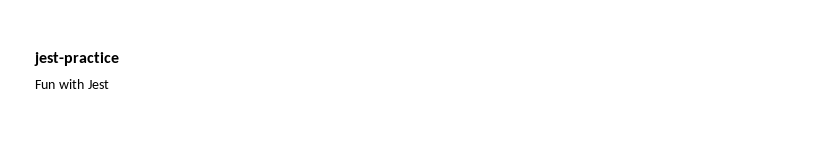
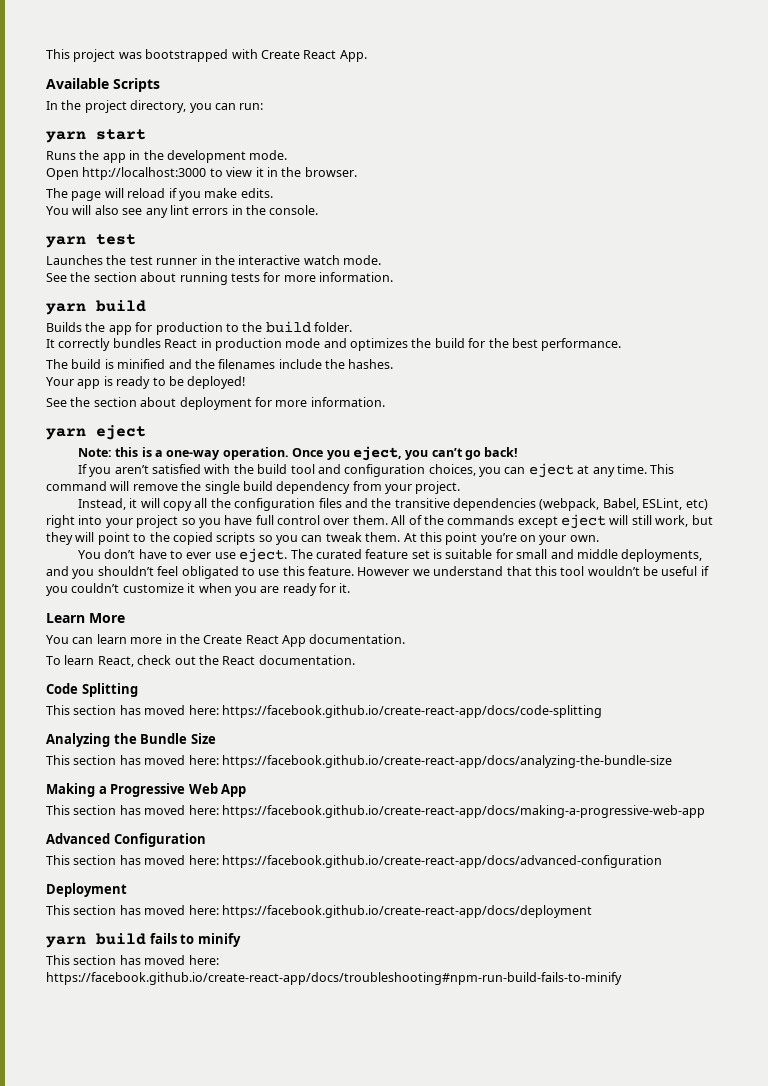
[34,52,119,66] [35,79,109,89] jest-practice // Fun with Jest -> [46,49,367,62] [46,78,160,92] [46,100,264,113] [46,129,146,143] [46,150,288,163] [46,167,357,180] [46,188,273,201] [46,205,319,218] [46,234,136,248] [46,255,381,265] [46,272,393,285] [46,300,146,315] [46,321,352,335] [46,338,622,351] [46,359,394,369] [46,376,246,389] [46,397,385,410] [46,425,146,440] [77,446,519,461] [77,463,675,478] [46,481,461,494] [77,498,708,511] [46,514,713,529] [46,532,599,545] [77,548,703,563] [46,566,709,579] [46,583,351,596] [46,613,125,623] [46,634,406,647] [46,655,355,667] [46,683,138,697] [46,705,602,718] [46,733,216,747] [46,755,672,768] [46,783,247,797] [46,805,705,818] [46,833,206,847] [46,855,662,868] [46,883,127,897] [46,905,592,918] [46,933,241,948] [46,955,219,965] [46,972,622,985] This project was bootstrapped with Create React App. // Available Scripts // In the project directory, you can run: // yarn start // Runs the app in the development mode. // Open http://localhost:3000 to view it in the browser. // The page will reload if you make edits. // You will also see any lint errors in the console. // yarn test // Launches the test runner in the interactive watch mode. // See the section about running tests for more information. // yarn build // Builds the app for production to the build folder. // It correctly bundles React in production mode and optimizes the build for the best performance. // The build is minified and the filenames include the hashes. // Your app is ready to be deployed! // See the section about deployment for more information. // yarn eject // Note: this is a one-way operation. Once you eject, you can’t go back! // If you aren’t satisfied with the build tool and configuration choices, you can eject at any time. This command will remove the single build dependency from your project. // Instead, it will copy all the configuration files and the transitive dependencies (webpack, Babel, ESLint, etc) right into your project so you have full control over them. All of the commands except eject will still work, but they will point to the copied scripts so you can tweak them. At this point you’re on your own. // You don’t have to ever use eject. The curated feature set is suitable for small and middle deployments, and you shouldn’t feel obligated to use this feature. However we understand that this tool wouldn’t be useful if you couldn’t customize it when you are ready for it. // Learn More // You can learn more in the Create React App documentation. // To learn React, check out the React documentation. // Code Splitting // This section has moved here: https://facebook.github.io/create-react-app/docs/code-splitting // Analyzing the Bundle Size // This section has moved here: https://facebook.github.io/create-react-app/docs/analyzing-the-bundle-size // Making a Progressive Web App // This section has moved here: https://facebook.github.io/create-react-app/docs/making-a-progressive-web-app // Advanced Configuration // This section has moved here: https://facebook.github.io/create-react-app/docs/advanced-configuration // Deployment // This section has moved here: https://facebook.github.io/create-react-app/docs/deployment // yarn build fails to minify // This section has moved here: https://facebook.github.io/create-react-app/docs/troubleshooting#npm-run-build-fails-to-minify

